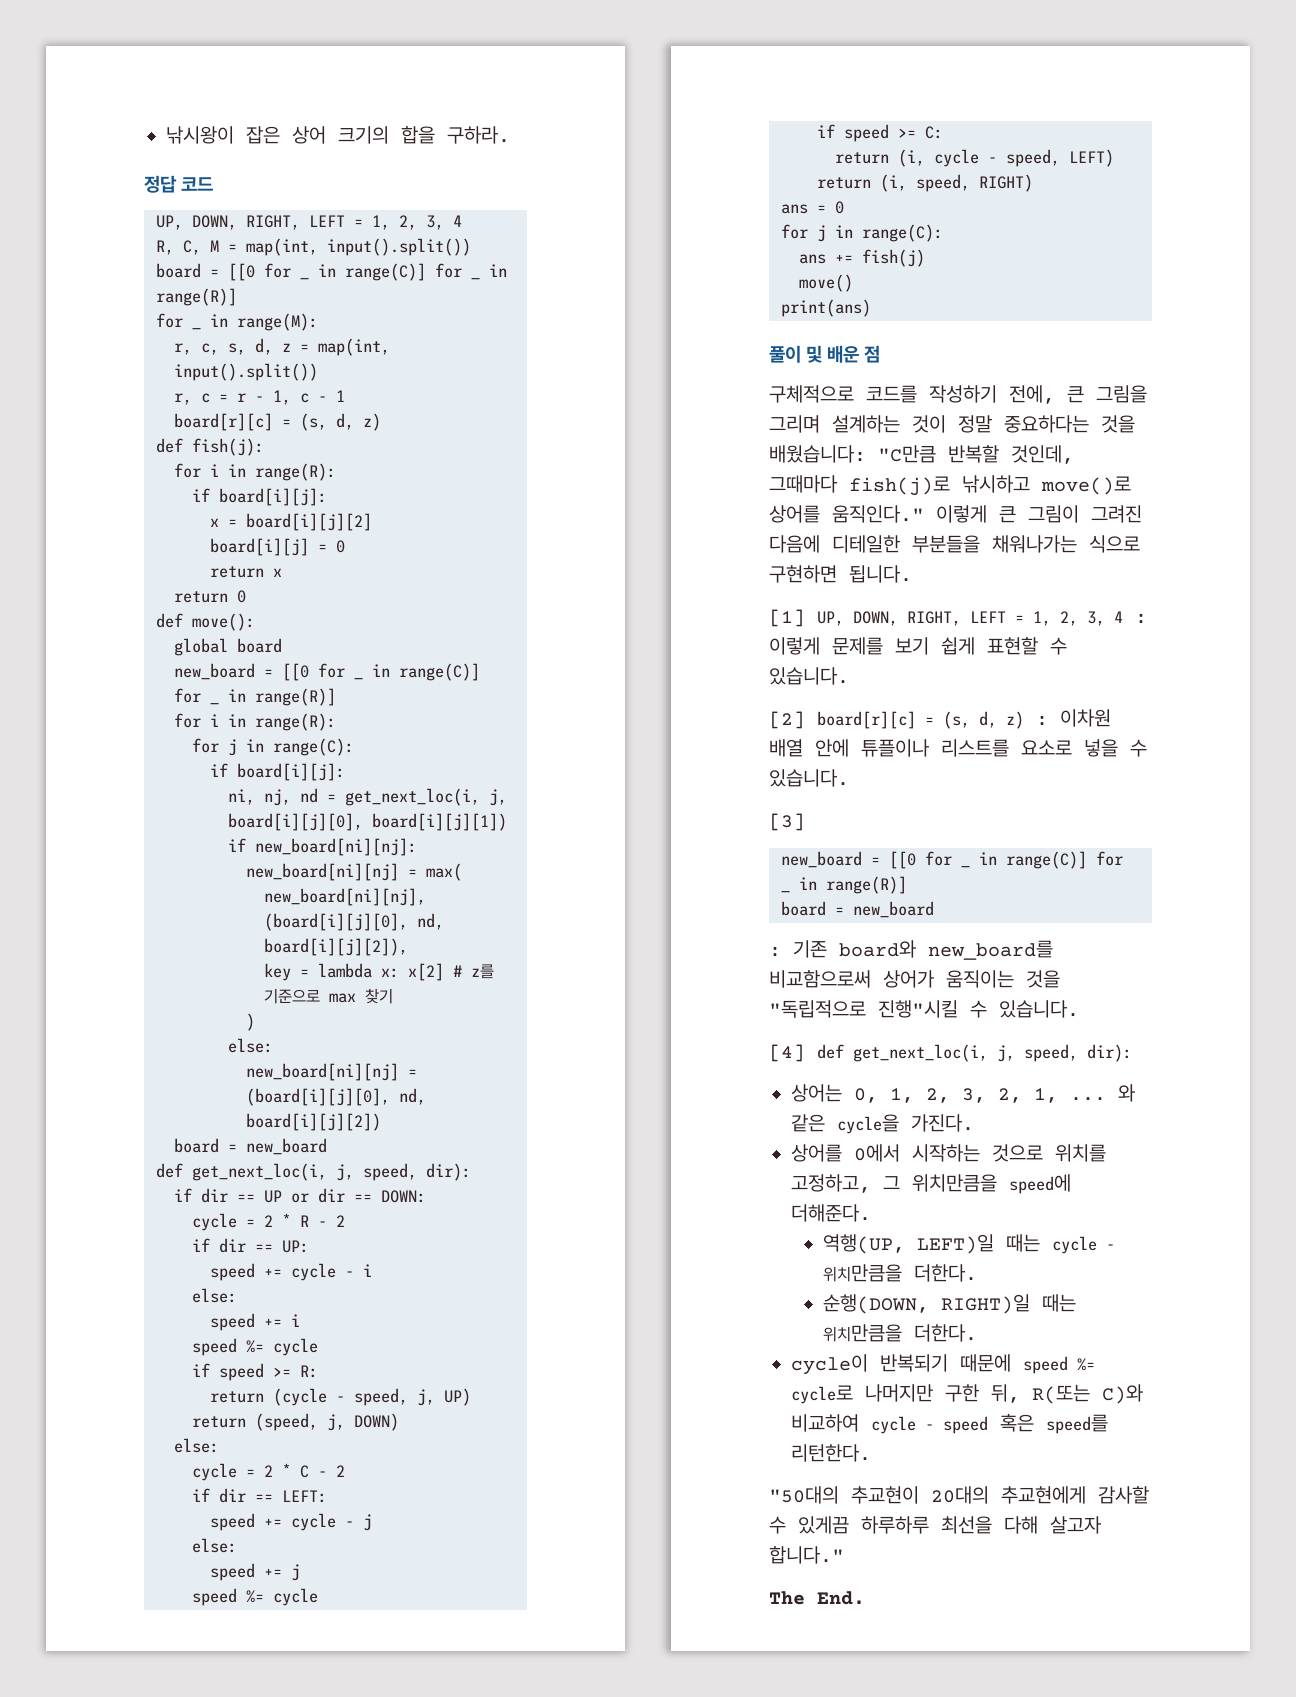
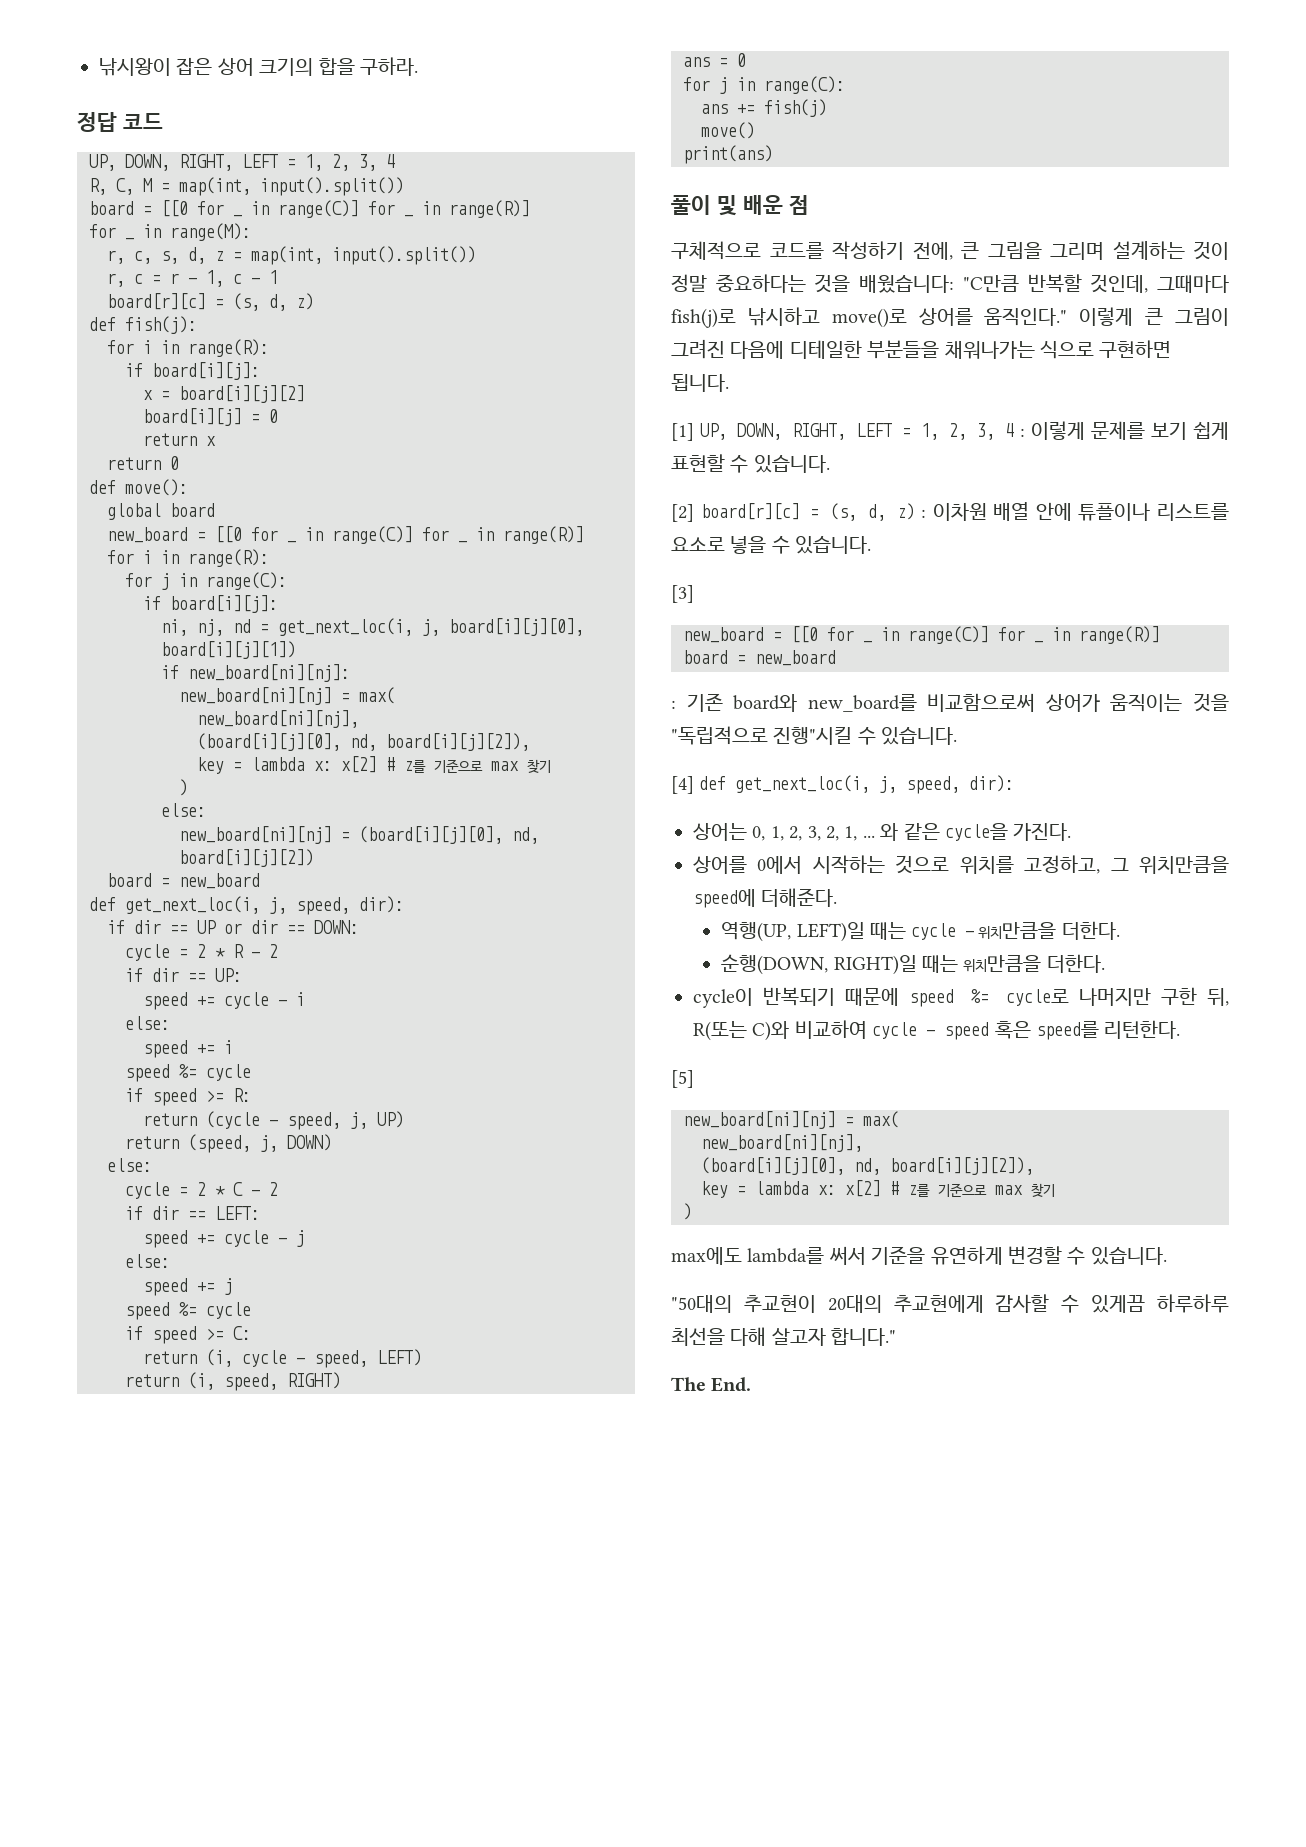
(871, 1453) none -> [671,1070,694,1088] [683,1111,899,1129] [701,1134,863,1152] [701,1157,1034,1175] [701,1180,1055,1198] [683,1203,692,1220] [671,1246,1167,1265] // [5] // new_board[ni][nj] = max( // new_board[ni][nj], // (board[i][j][0], nd, board[i][j][2]), // key = lambda x: x[2] # z를 기준으로 max 찾기 // ) // max에도 lambda를 써서 기준을 유연하게 변경할 수 있습니다.

